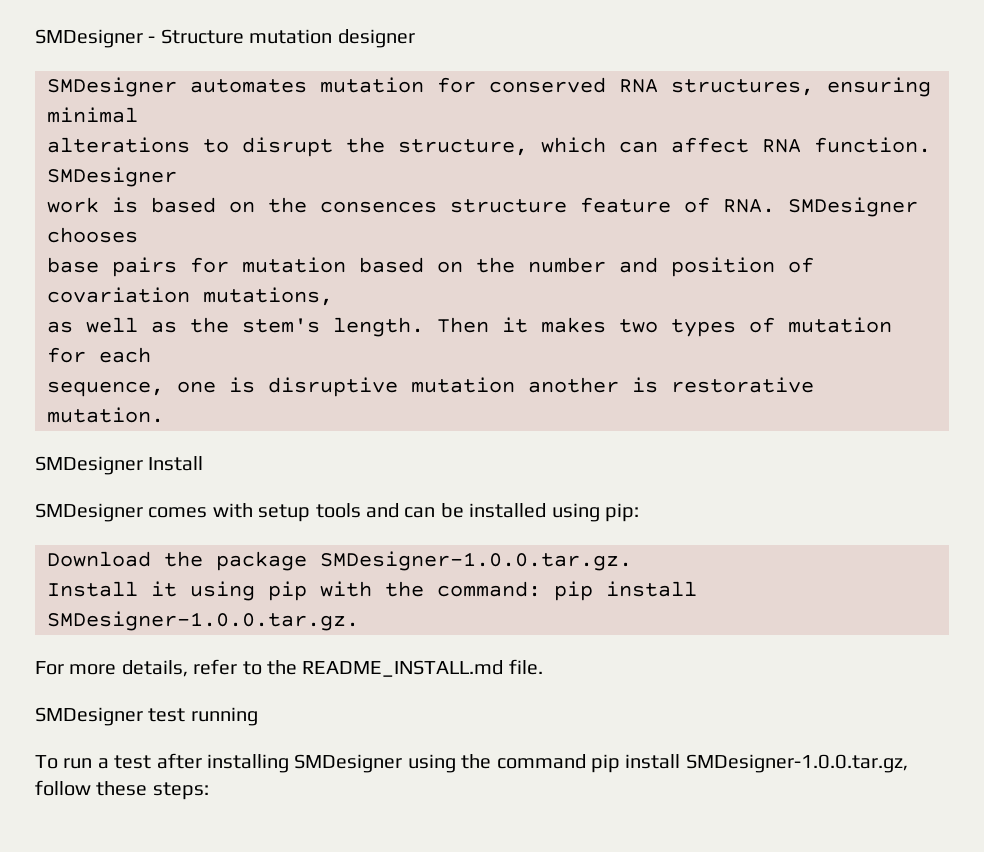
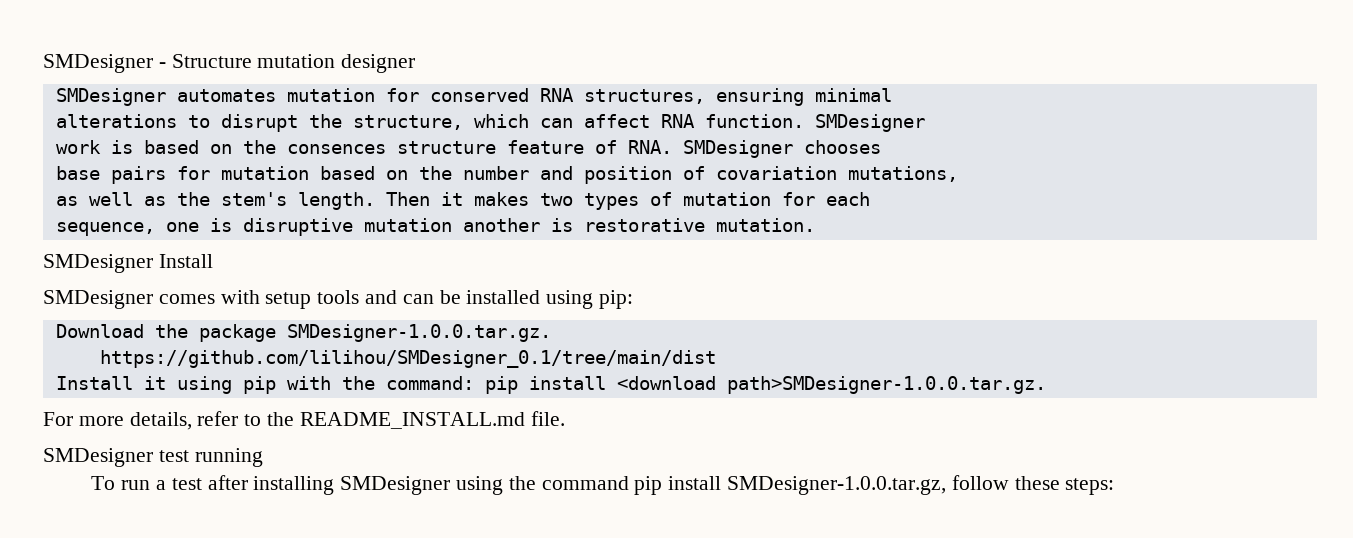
(632, 561) none -> [99,350,716,368] // https://github.com/lilihou/SMDesigner_0.1/tree/main/dist
[47,611,359,631] SMDesigner-1.0.0.tar.gz. -> [616,376,1046,394] <download path>SMDesigner-1.0.0.tar.gz.

